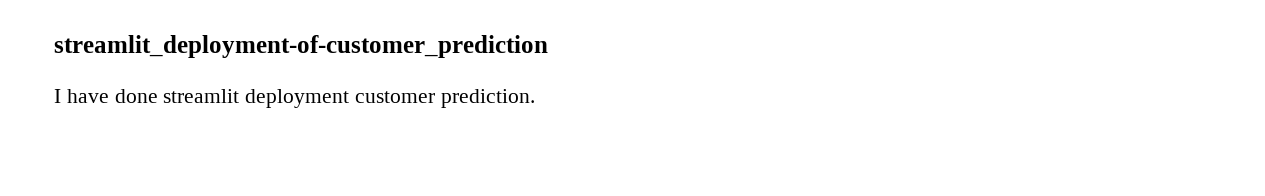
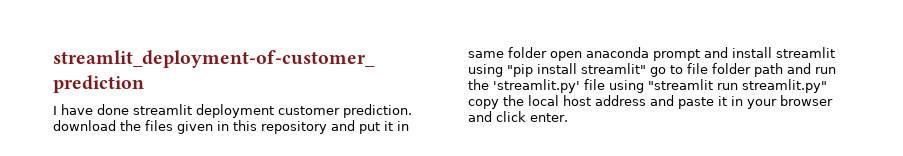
(535, 98) none -> [53,120,409,134] [468,47,835,61] [468,63,836,77] [468,79,827,93] [468,95,833,109] [468,111,568,122] download the files given in this repository and put it in same folder open anaconda prompt and install streamlit using "pip install streamlit" go to file folder path and run the 'streamlit.py' file using "streamlit run streamlit.py" copy the local host address and paste it in your browser and click enter.

